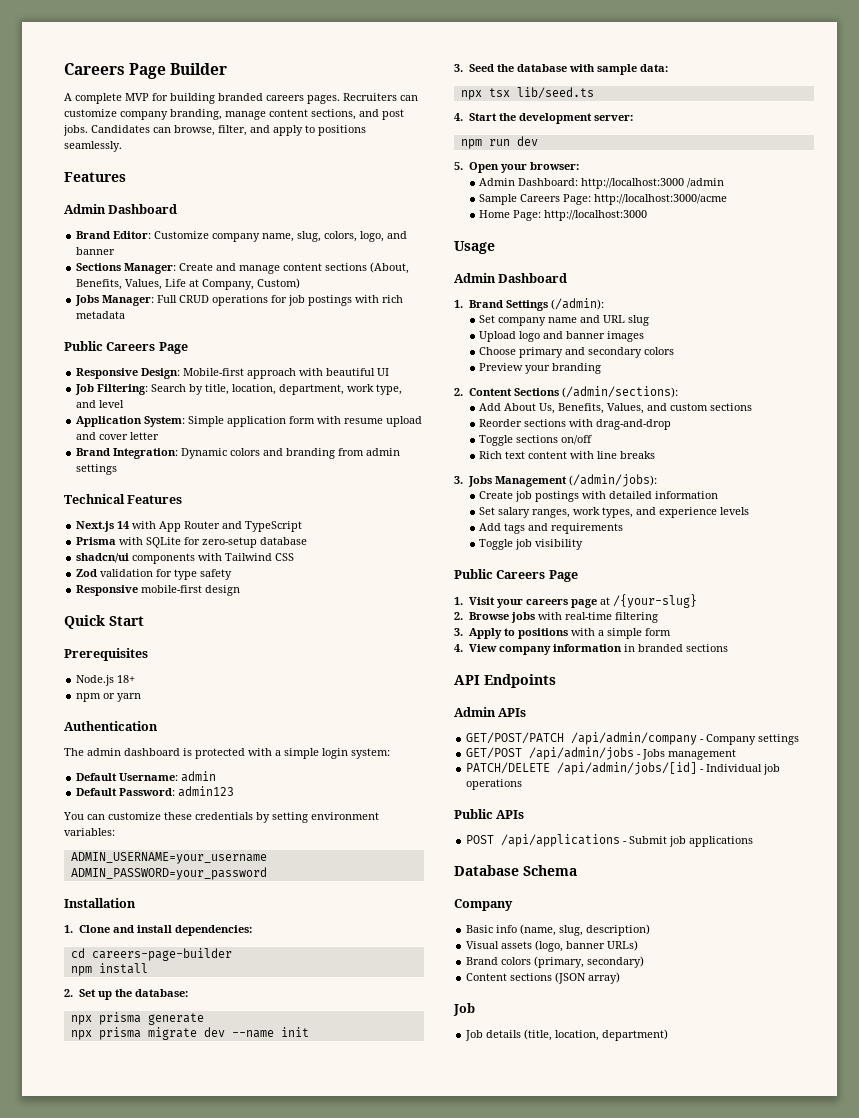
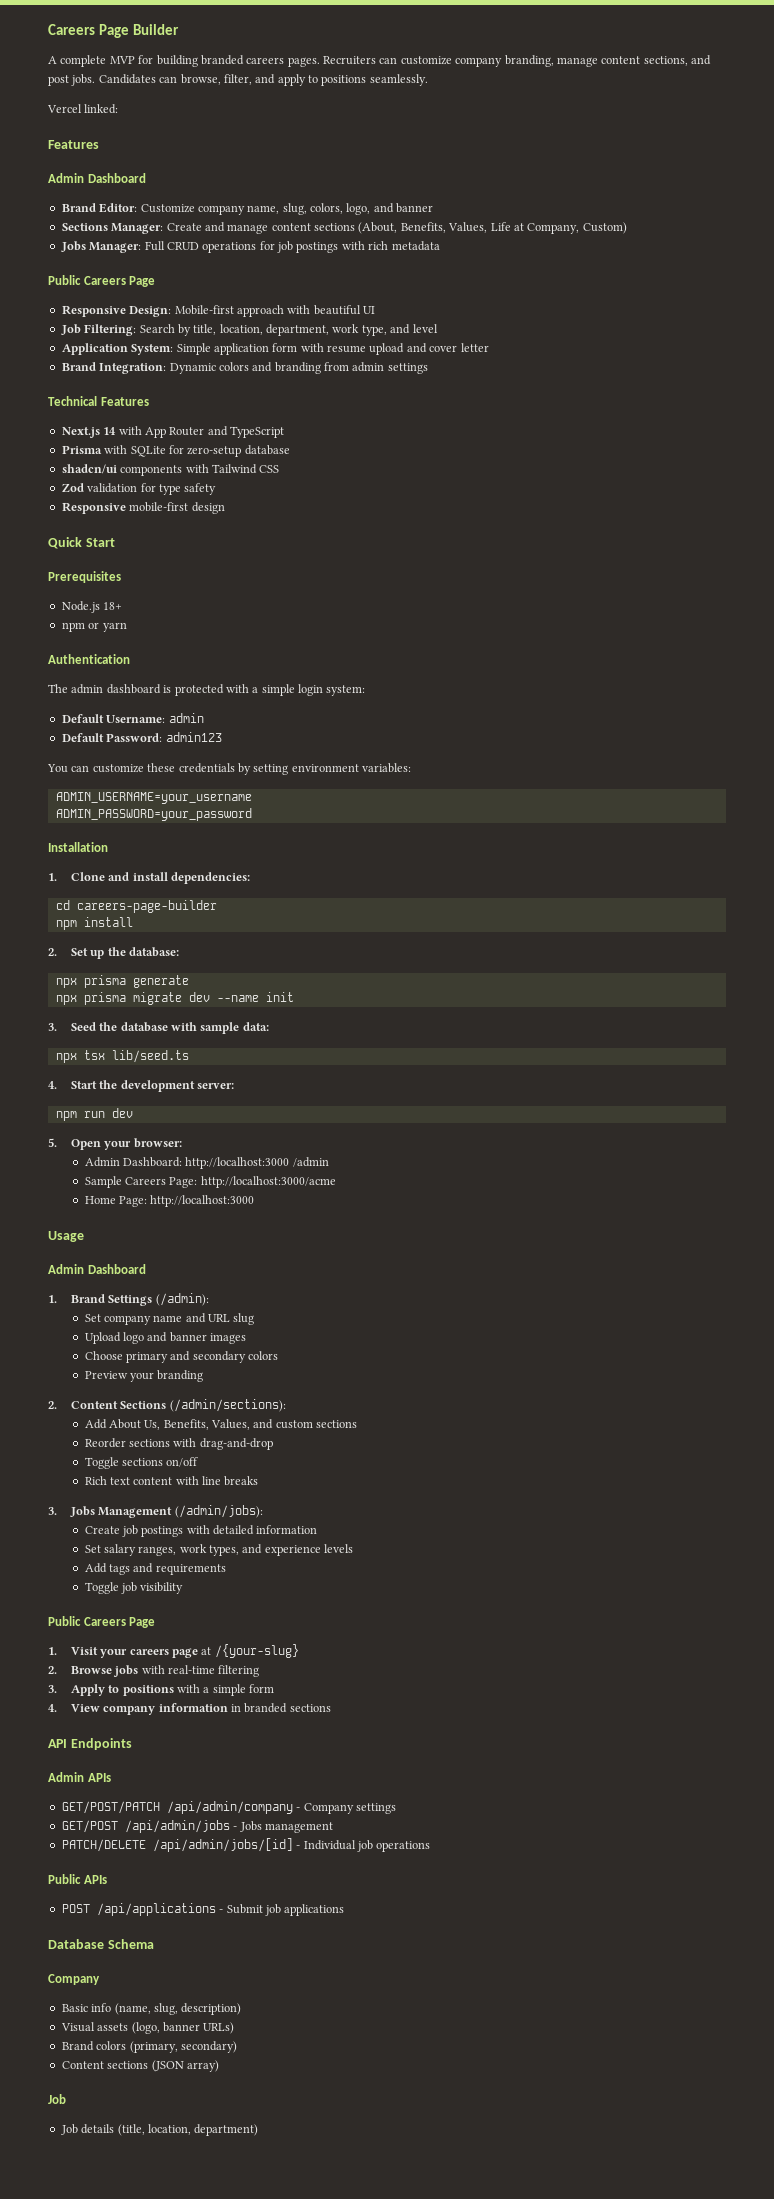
(122, 146) none -> [47,104,119,114] // Vercel linked:

